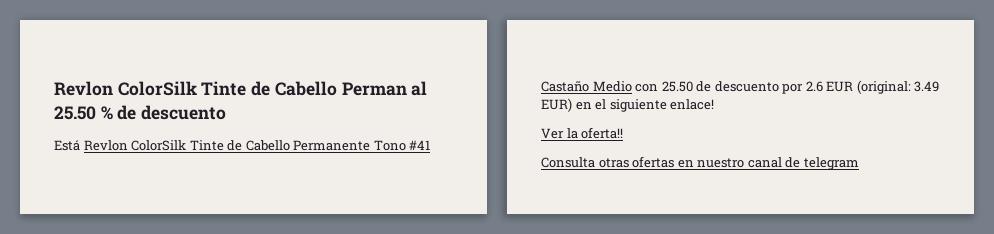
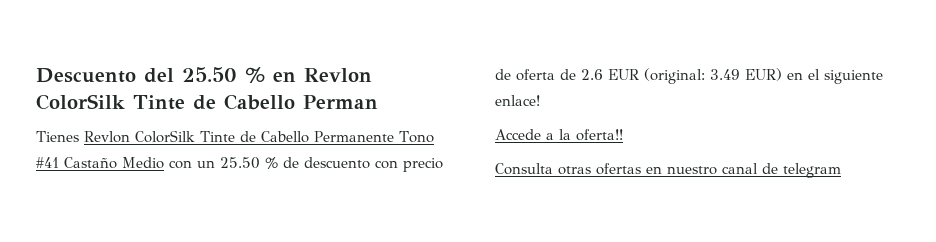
(54, 88) none -> [36,67,296,83] Descuento del 25.50 % en
[411,81,428,96] [54,105,227,120] [54,140,80,151] al 25.50 % de descuento // Está -> [36,131,79,142] // Tienes
[661,81,804,94] 25.50 de descuento por -> [197,157,443,172] [495,69,576,81] un 25.50 % de descuento con precio de oferta de
[541,128,564,139] Ver -> [495,129,554,140] Accede a

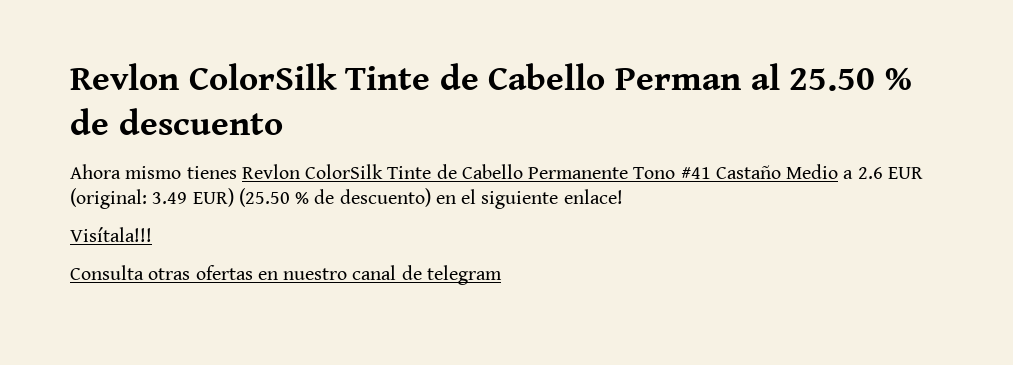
[36,67,296,83] Descuento del 25.50 % en -> (70, 76) none
[36,131,79,142] // Tienes -> [750,63,912,91] [70,108,283,135] [70,164,237,179] al 25.50 % de descuento // Ahora mismo tienes
[169,157,443,172] [495,69,576,81] con un 25.50 % de descuento con precio de oferta de -> [843,170,854,179] a
(782, 74) none -> [238,188,431,207] (25.50 % de descuento)
[495,129,623,141] Accede a la oferta!! -> [70,227,152,242] Visítala!!!

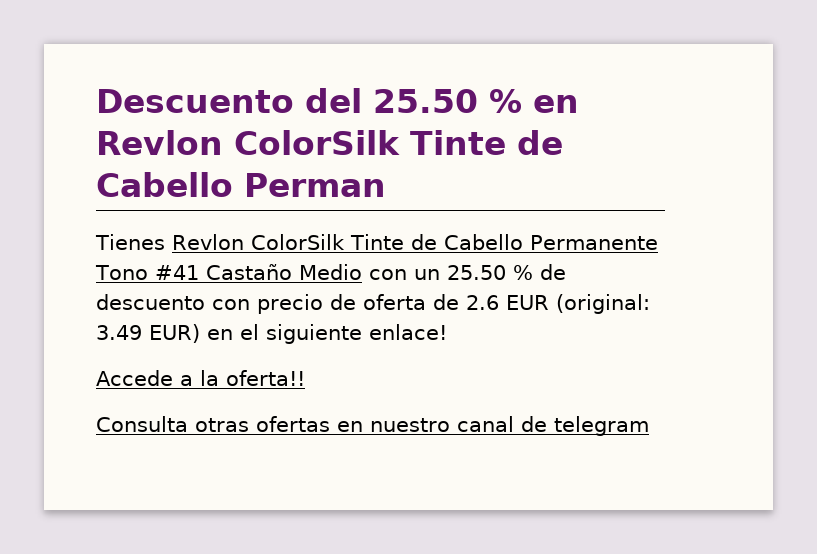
(70, 76) none -> [96,88,579,113] Descuento del 25.50 % en
[750,63,912,91] [70,108,283,135] [70,164,237,179] al 25.50 % de descuento // Ahora mismo tienes -> [95,234,165,250] // Tienes
[843,170,854,179] a -> [368,264,566,280] [96,294,459,314] con un 25.50 % de descuento con precio de oferta de
[238,188,431,207] (25.50 % de descuento) -> (200, 333) none
[70,227,152,242] Visítala!!! -> [96,370,305,386] Accede a la oferta!!

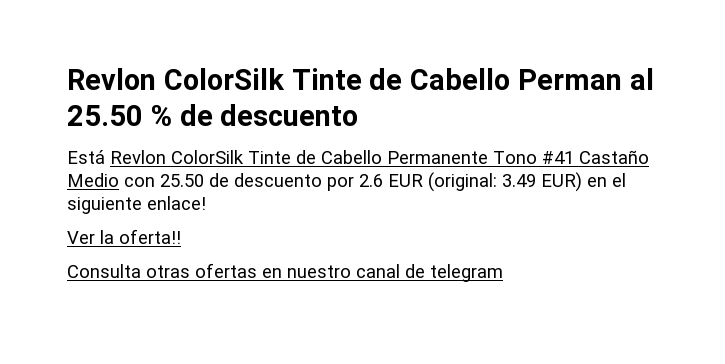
[96,88,579,113] Descuento del 25.50 % en -> (67, 79) none
[95,234,165,250] // Tienes -> [629,68,654,90] [67,104,359,126] [67,150,105,164] al 25.50 % de descuento // Está
[413,264,566,280] [96,294,459,314] un 25.50 % de descuento con precio de oferta de -> [160,173,354,191] 25.50 de descuento por
[96,370,193,386] Accede a -> [67,231,95,244] Ver

